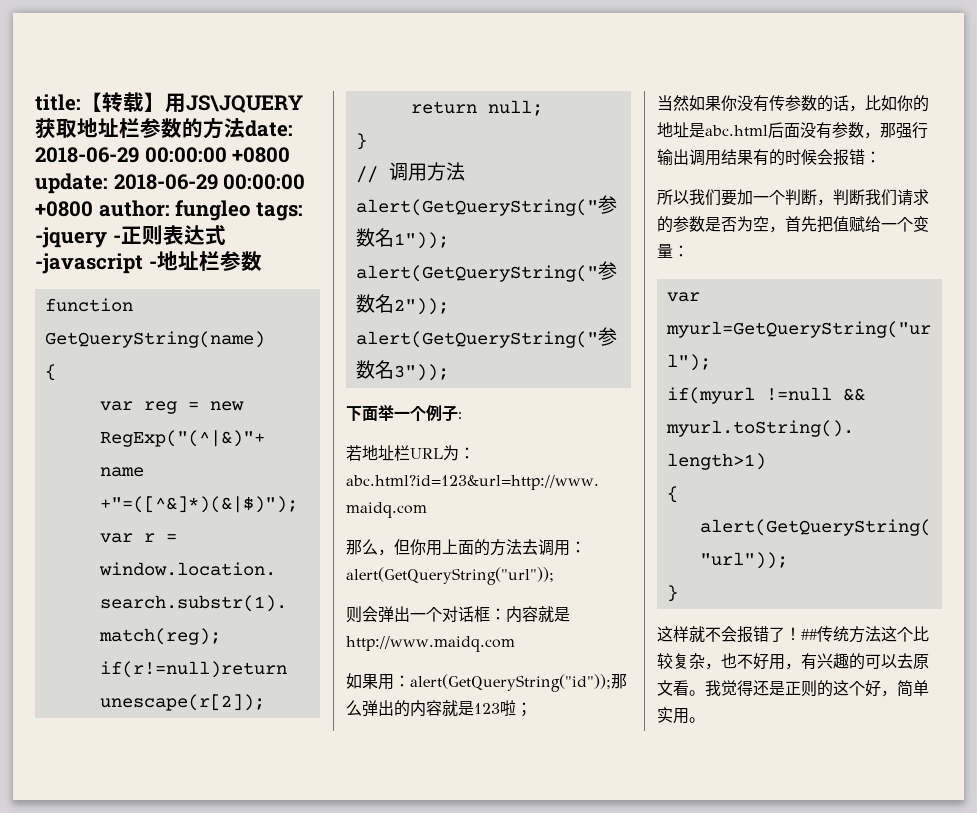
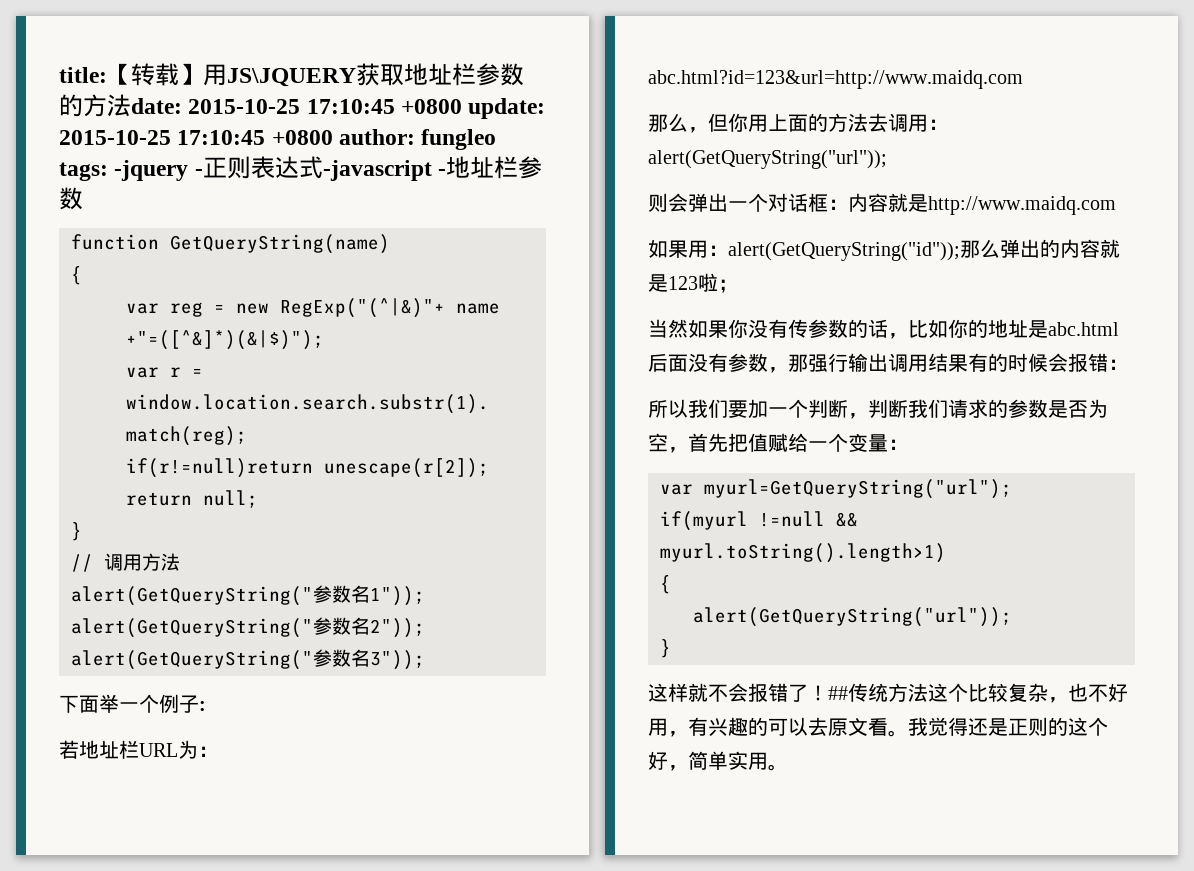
[35,147,291,163] [35,173,306,194] 2018-06-29 00:00:00 +0800 update: 2018-06-29 00:00:00 -> [188,98,546,119] [59,130,266,145] 2015-10-25 17:10:45 +0800 update: 2015-10-25 17:10:45

